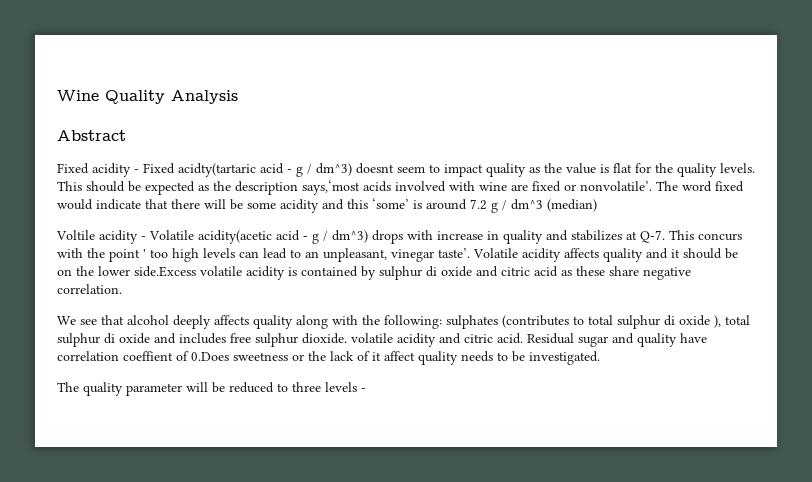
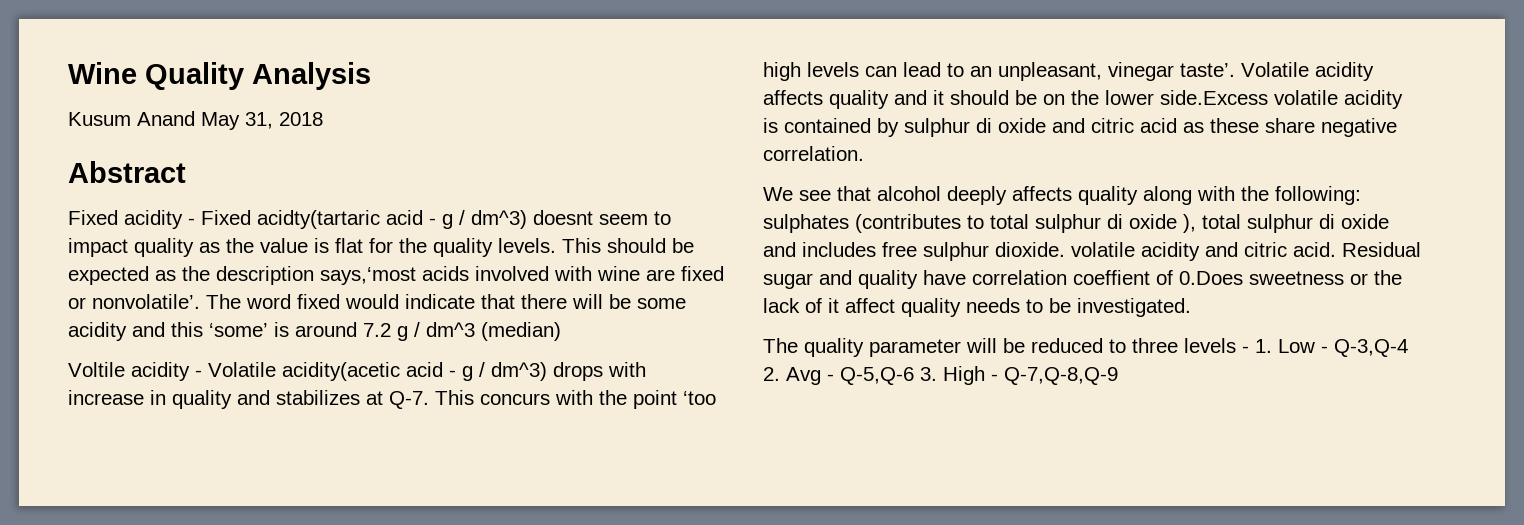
(238, 97) none -> [68,111,323,130] // Kusum Anand May 31, 2018
[143,249,168,258] ' too -> [683,391,716,405] ‘too
(366, 390) none -> [1255,339,1408,357] [763,366,1118,385] 1. Low - Q-3,Q-4 2. Avg - Q-5,Q-6 3. High - Q-7,Q-8,Q-9

